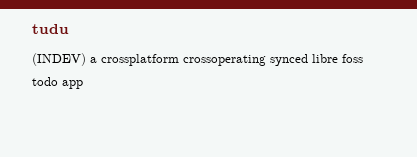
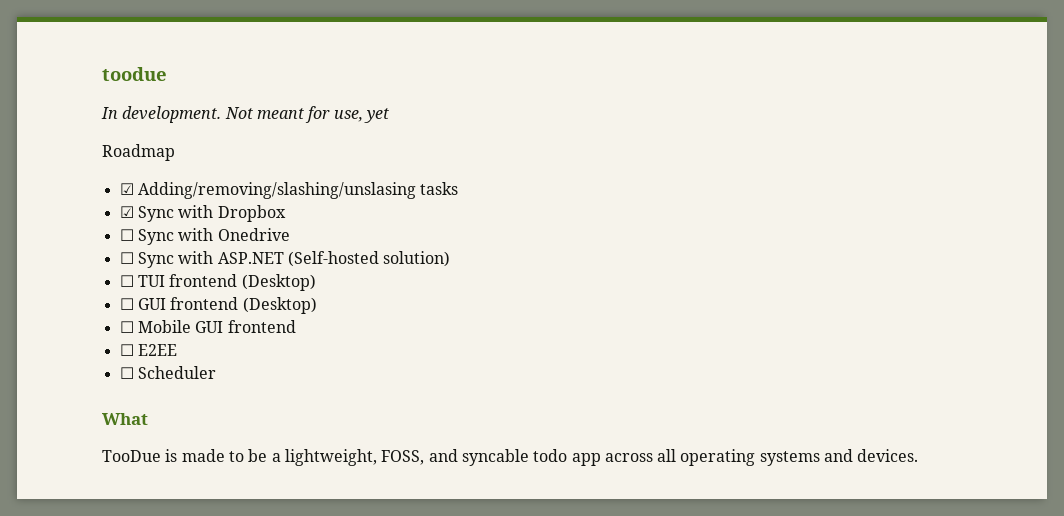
[32,24,69,34] [32,53,363,66] [32,77,83,89] tudu // (INDEV) a crossplatform crossoperating synced libre foss todo app -> [102,67,167,81] [101,106,389,123] [102,144,175,161] [119,182,459,199] [119,205,286,222] [119,228,290,245] [119,251,451,268] [119,274,316,291] [119,297,317,314] [119,320,296,333] [119,344,177,356] [119,366,216,379] [102,413,148,425] [102,449,919,466] toodue // In development. Not meant for use, yet // Roadmap // ☑ Adding/removing/slashing/unslasing tasks // ☑ Sync with Dropbox // ☐ Sync with Onedrive // ☐ Sync with ASP.NET (Self-hosted solution) // ☐ TUI frontend (Desktop) // ☐ GUI frontend (Desktop) // ☐ Mobile GUI frontend // ☐ E2EE // ☐ Scheduler // What // TooDue is made to be a lightweight, FOSS, and syncable todo app across all operating systems and devices.

